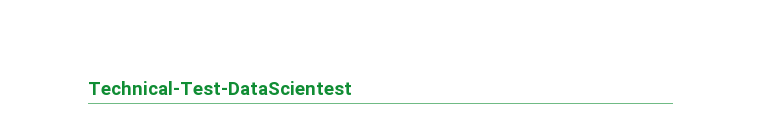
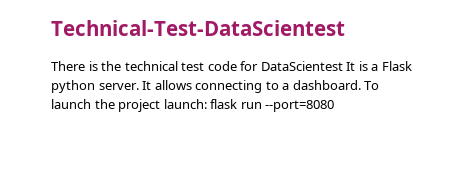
(352, 88) none -> [51,61,412,71] [51,80,380,93] [51,99,335,112] // There is the technical test code for DataScientest It is a Flask python server. It allows connecting to a dashboard. To launch the project launch: flask run --port=8080

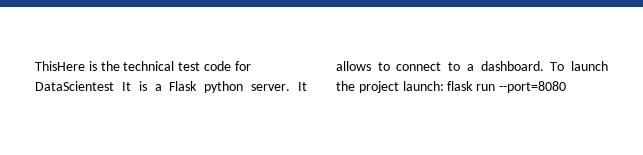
[51,20,345,36] [51,61,85,71] Technical-Test-DataScientest // There -> [35,61,85,71] ThisHere
[195,80,263,93] connecting -> [377,62,442,71] to connect

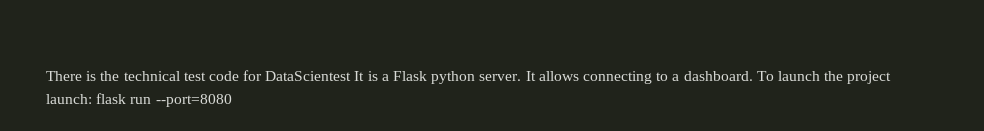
[35,61,85,71] ThisHere -> [46,71,82,81] There
[377,62,442,71] to connect -> [582,71,652,84] connecting

